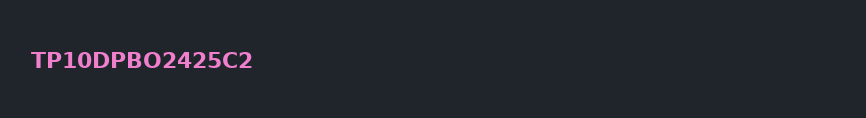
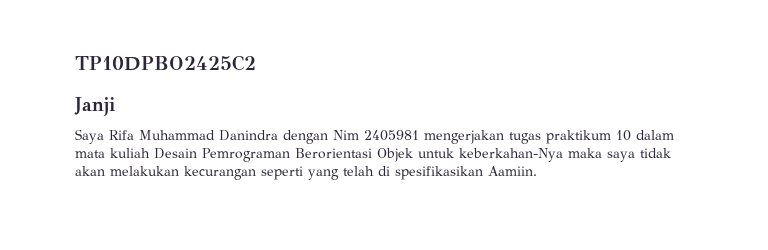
(253, 60) none -> [74,97,115,116] [75,129,674,144] [75,148,671,162] [75,166,537,180] // Janji // Saya Rifa Muhammad Danindra dengan Nim 2405981 mengerjakan tugas praktikum 10 dalam mata kuliah Desain Pemrograman Berorientasi Objek untuk keberkahan-Nya maka saya tidak akan melakukan kecurangan seperti yang telah di spesifikasikan Aamiin.

